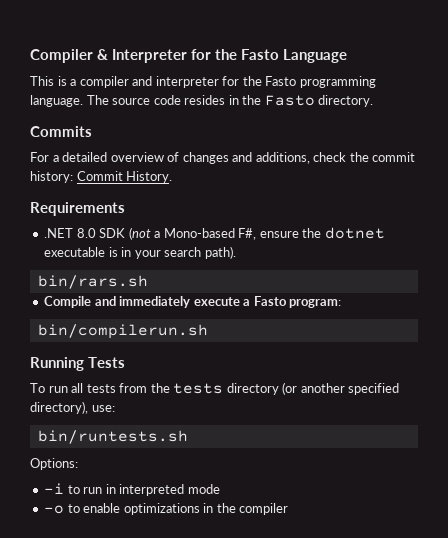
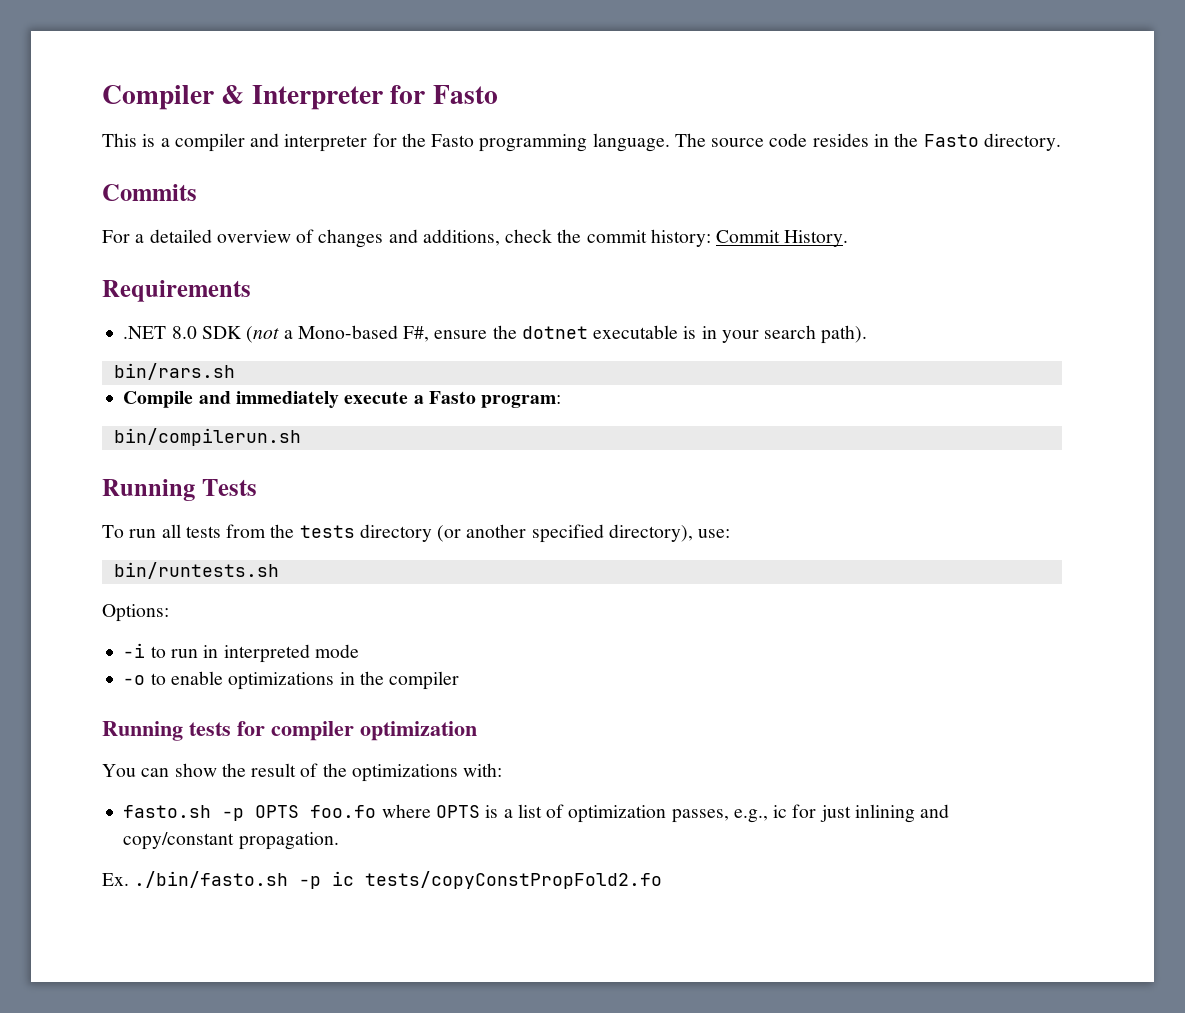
[215,49,348,63] the Fasto Language -> [432,85,498,104] Fasto
(289, 509) none -> [102,721,477,741] [102,763,503,782] [123,804,950,823] [123,832,339,850] [102,871,663,889] // Running tests for compiler optimization // You can show the result of the optimizations with: // fasto.sh -p OPTS foo.fo where OPTS is a list of optimization passes, e.g., ic for just inlining and copy/constant propagation. // Ex. ./bin/fasto.sh -p ic tests/copyConstPropFold2.fo

